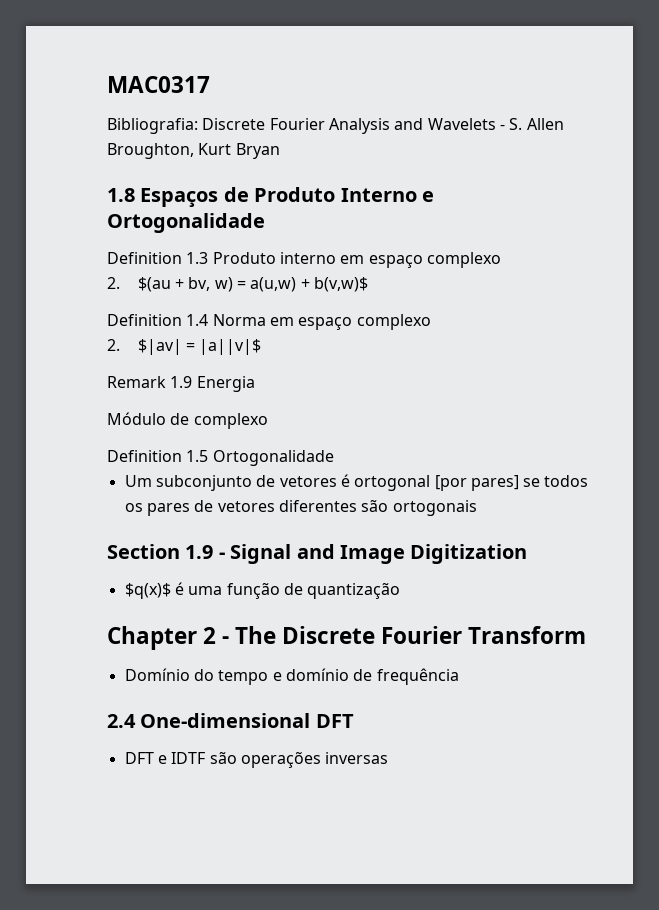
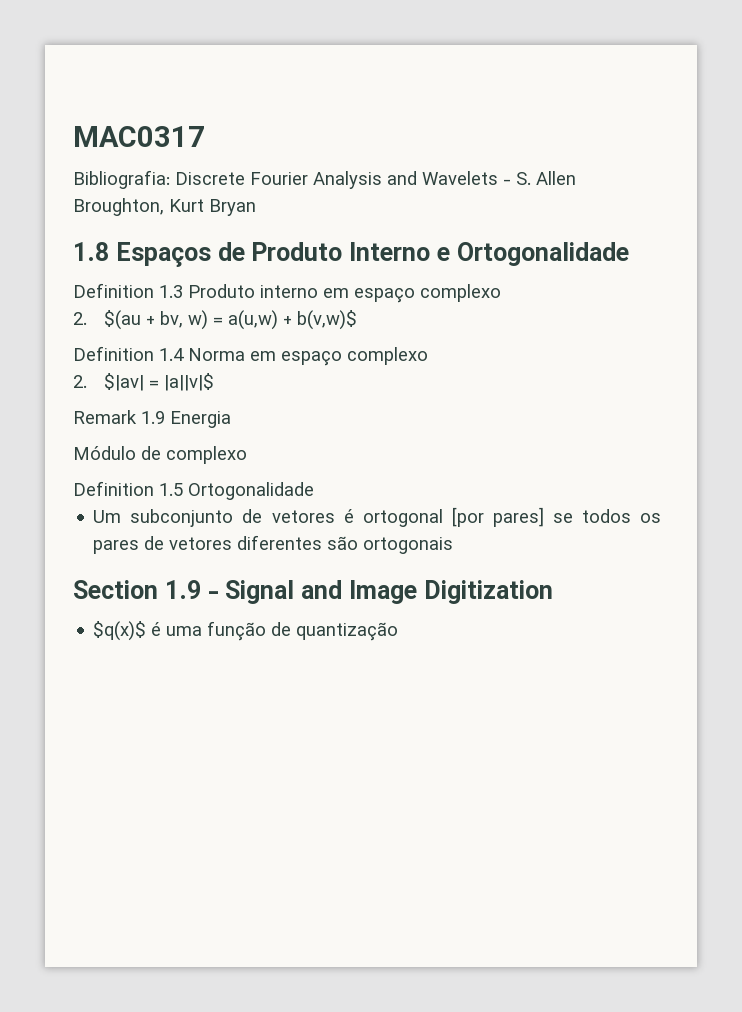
[107,626,587,650] [124,668,459,685] [107,713,354,728] [124,751,389,768] // Chapter 2 - The Discrete Fourier Transform // Domínio do tempo e domínio de frequência // 2.4 One-dimensional DFT // DFT e IDTF são operações inversas -> (399, 631) none

